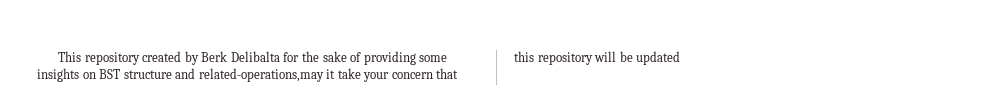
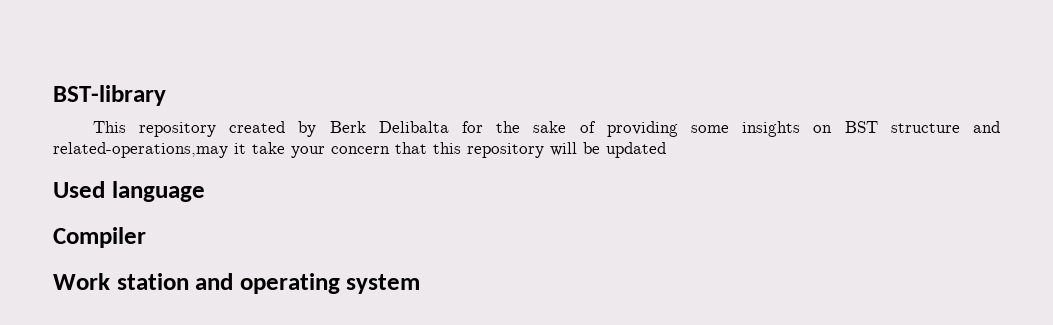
(58, 56) none -> [53,85,166,106] BST-library //
(681, 58) none -> [53,181,205,202] [53,227,146,248] [53,273,421,294] // Used language // Compiler // Work station and operating system

